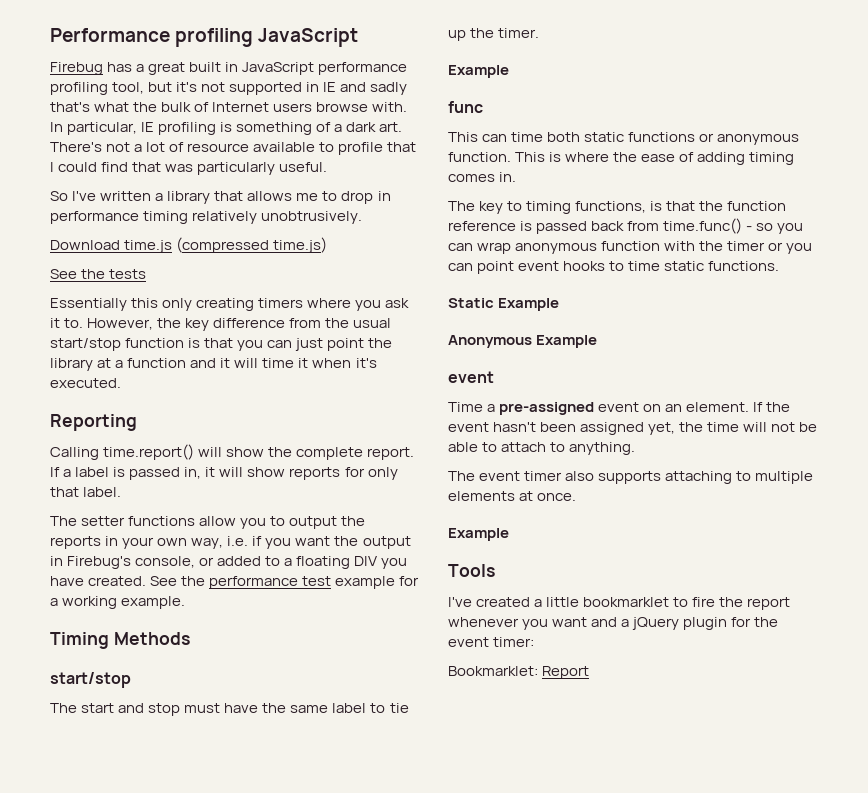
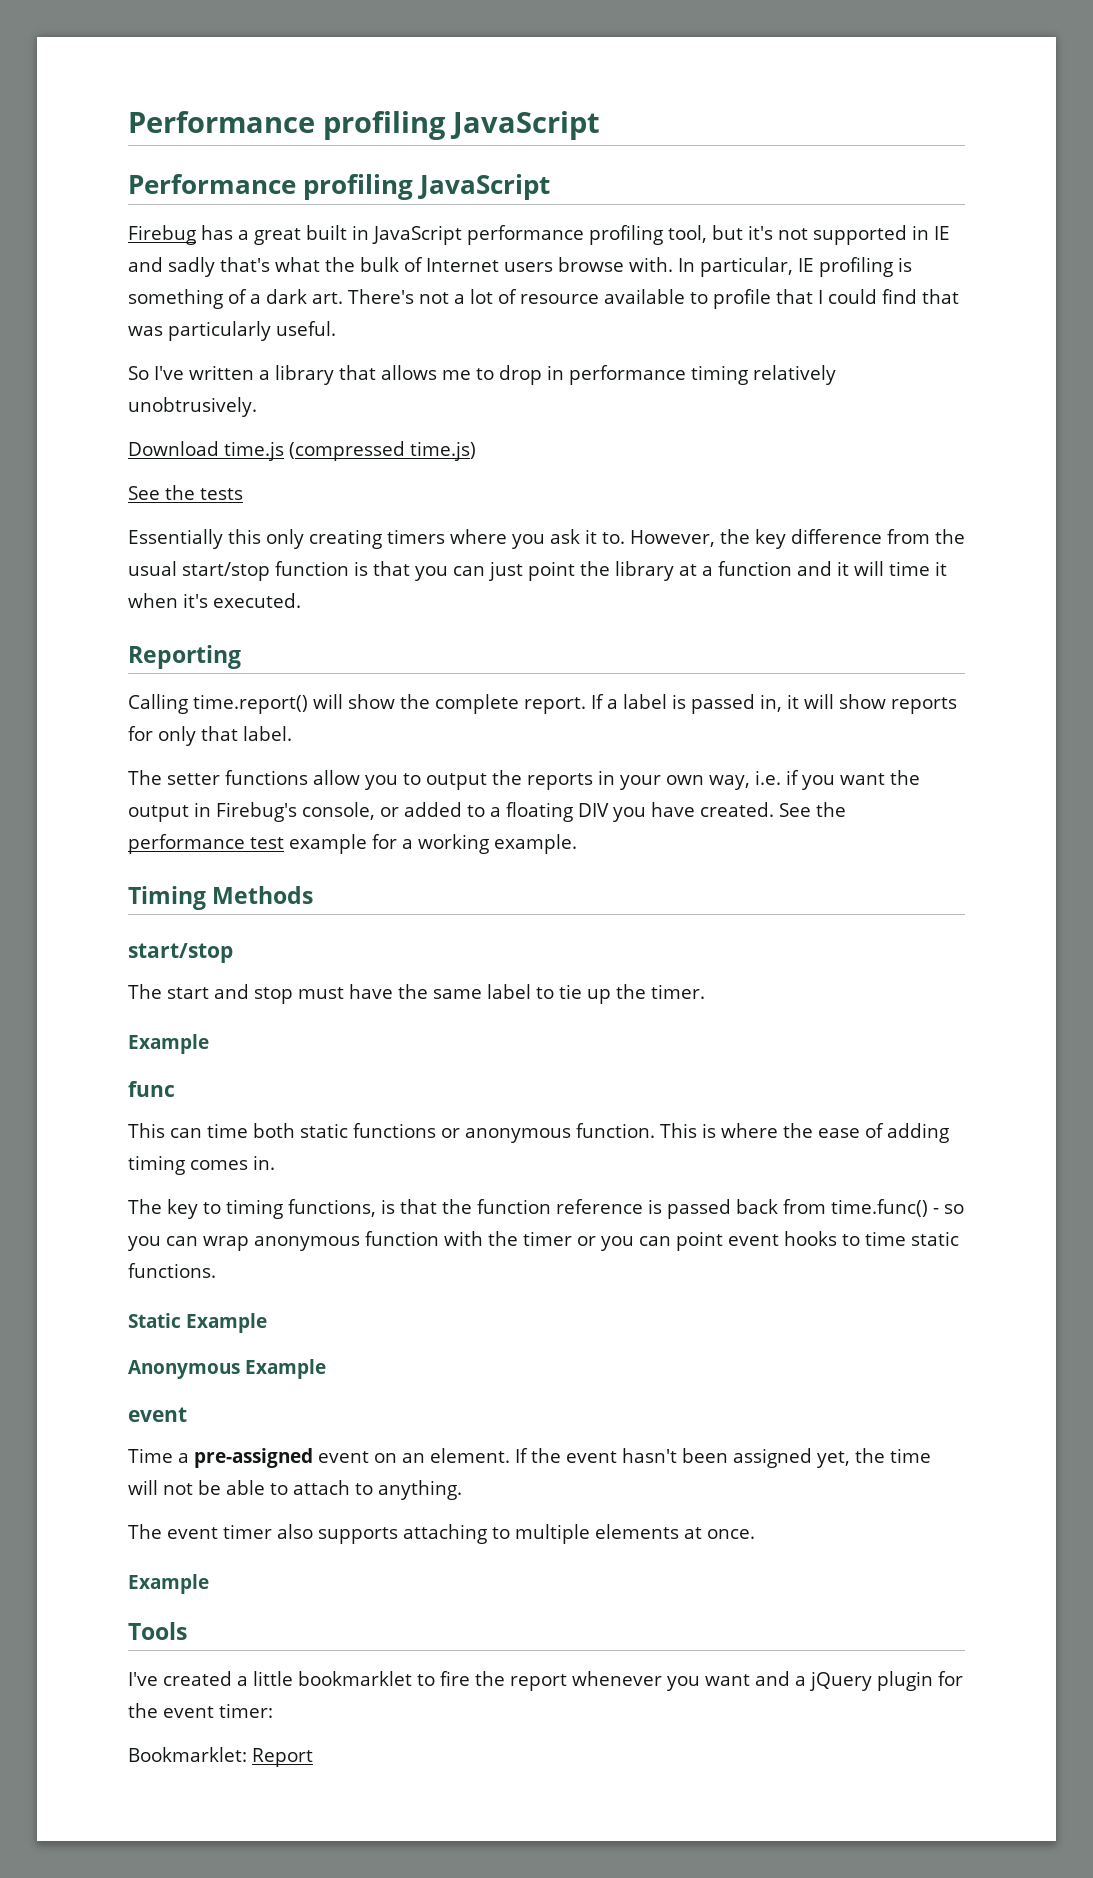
[50,28,359,47] Performance profiling JavaScript -> [128,111,600,140] [128,174,551,200] Performance profiling JavaScript // Performance profiling JavaScript

